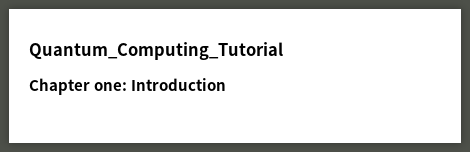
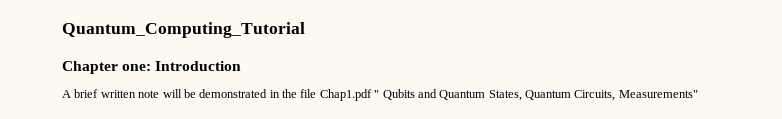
(227, 84) none -> [62,89,698,101] // A brief written note will be demonstrated in the file Chap1.pdf " Qubits and Quantum States, Quantum Circuits, Measurements"

